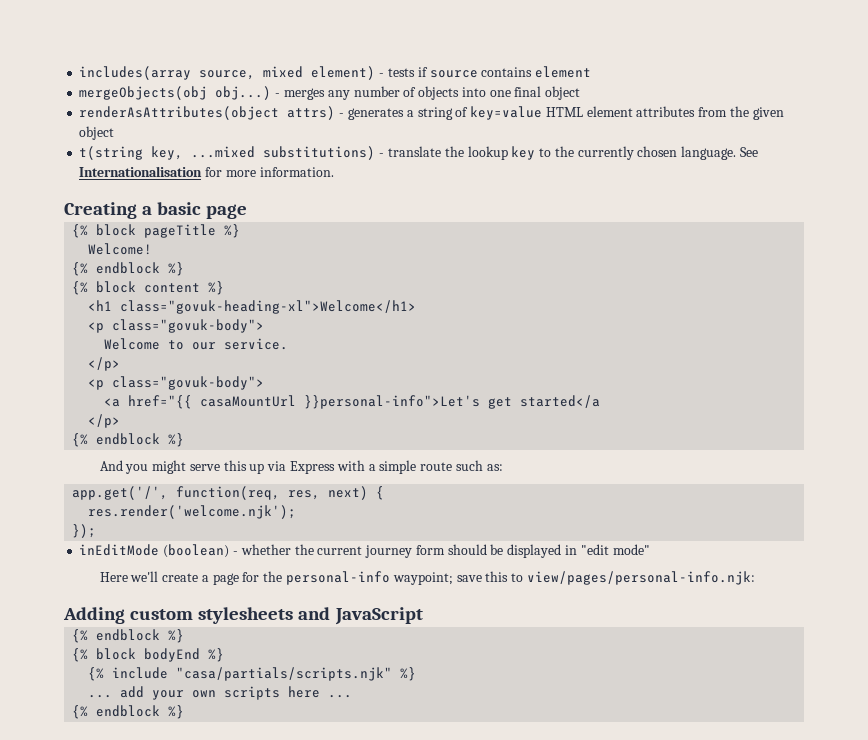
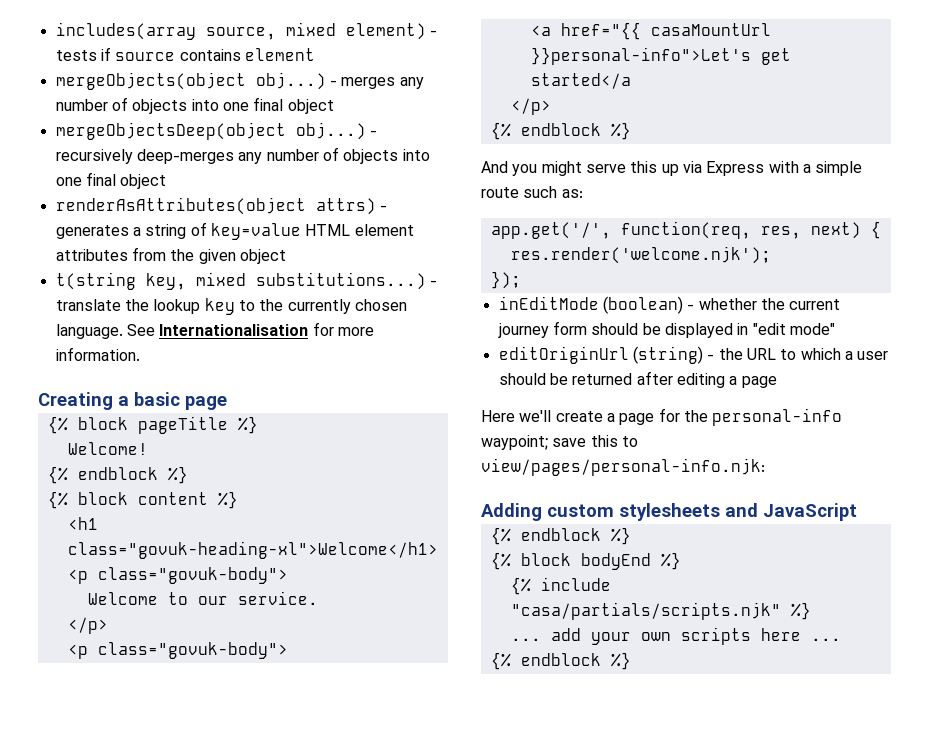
[79,86,208,100] mergeObjects(obj -> [55,72,246,90] mergeObjects(object
(581, 93) none -> [55,122,377,140] [55,147,430,164] [55,172,167,189] // mergeObjectsDeep(object obj...) - recursively deep-merges any number of objects into one final object
[191,146,376,160] ...mixed substitutions) -> [195,272,426,290] mixed substitutions...)
(650, 549) none -> [498,346,889,364] [498,371,777,388] // editOriginUrl (string) - the URL to which a user should be returned after editing a page

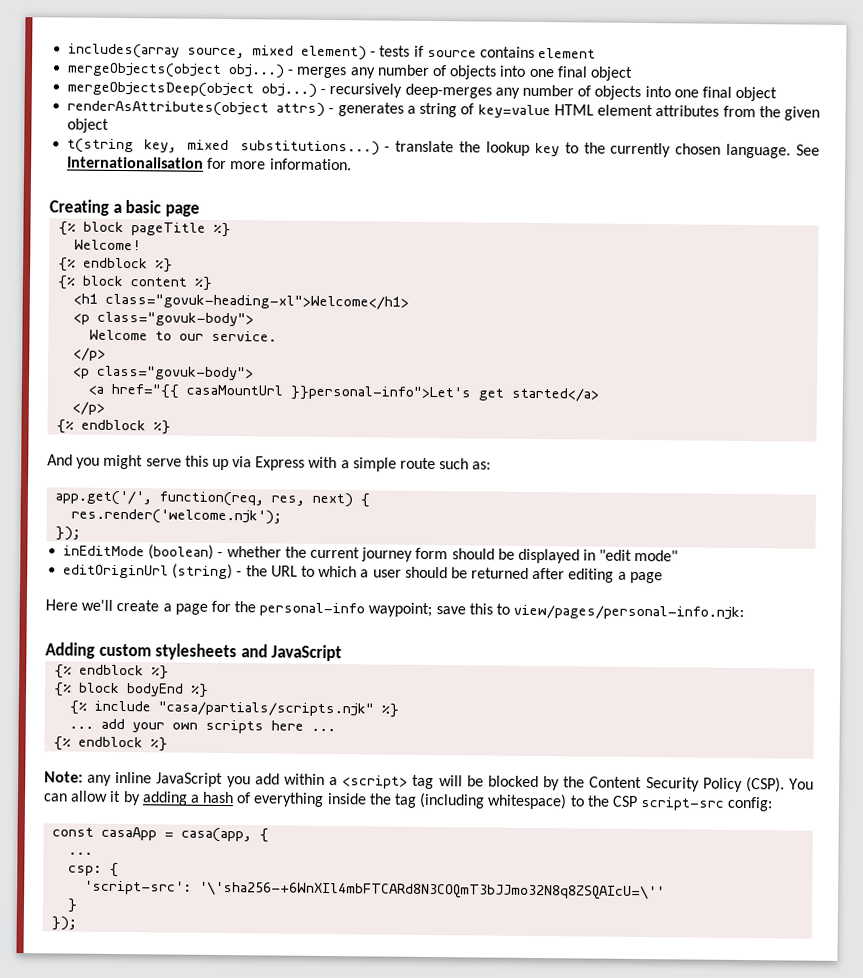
[530,73,631,89] started</a -> [511,387,600,402] started</a>
(631, 661) none -> [44,771,814,793] [43,790,774,812] [52,826,270,843] [68,852,94,855] [68,862,120,878] [84,880,666,901] [67,898,79,913] [51,916,78,931] // Note: any inline JavaScript you add within a <script> tag will be blocked by the Content Security Policy (CSP). You can allow it by adding a hash of everything inside the tag (including whitespace) to the CSP script-src config: // const casaApp = casa(app, { // ... // csp: { // 'script-src': '\'sha256-+6WnXIl4mbFTCARd8N3COQmT3bJJmo32N8q8ZSQAIcU=\'' // } // });

